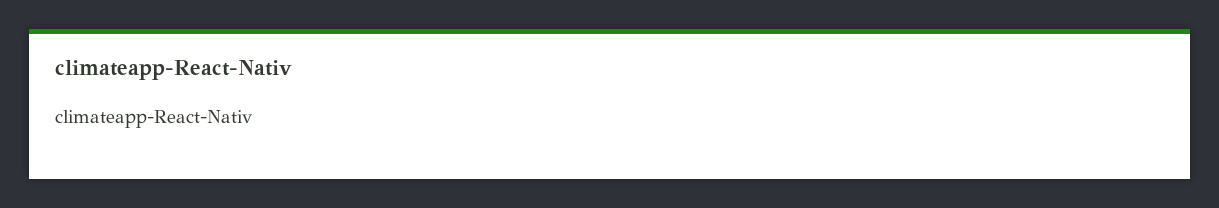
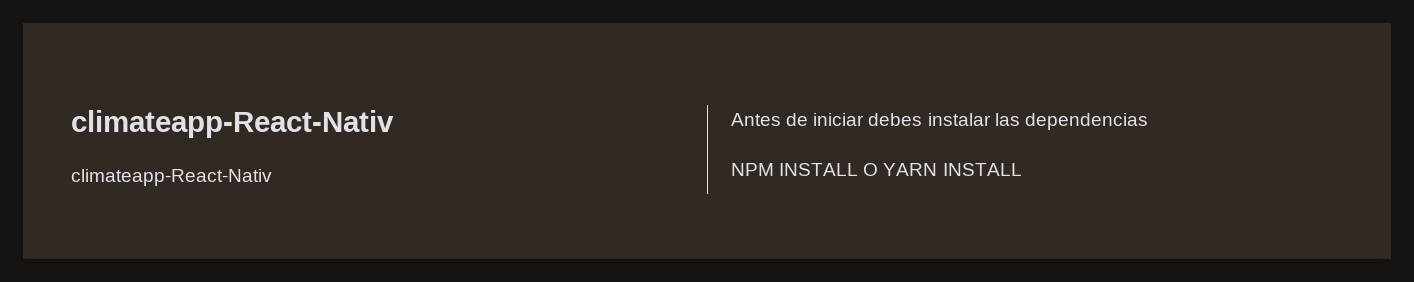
(252, 119) none -> [731,113,1148,130] [731,163,1022,176] // Antes de iniciar debes instalar las dependencias // NPM INSTALL O YARN INSTALL

